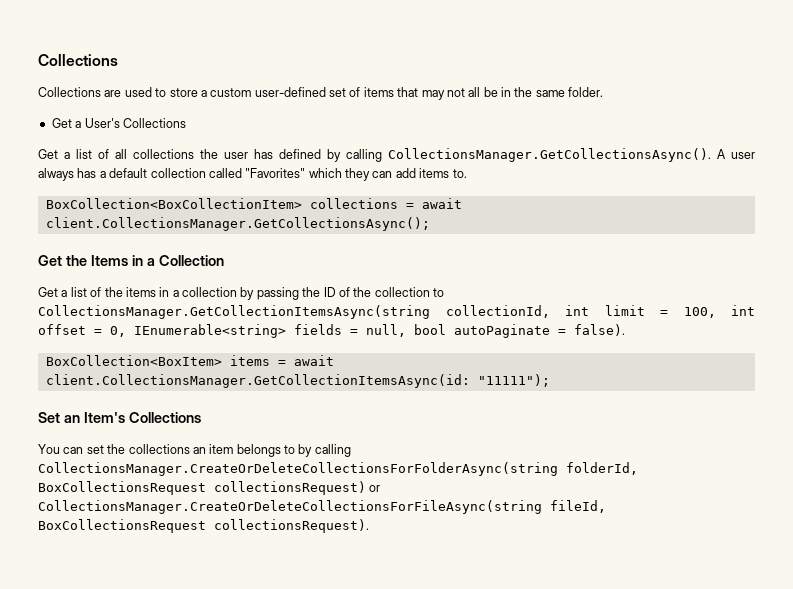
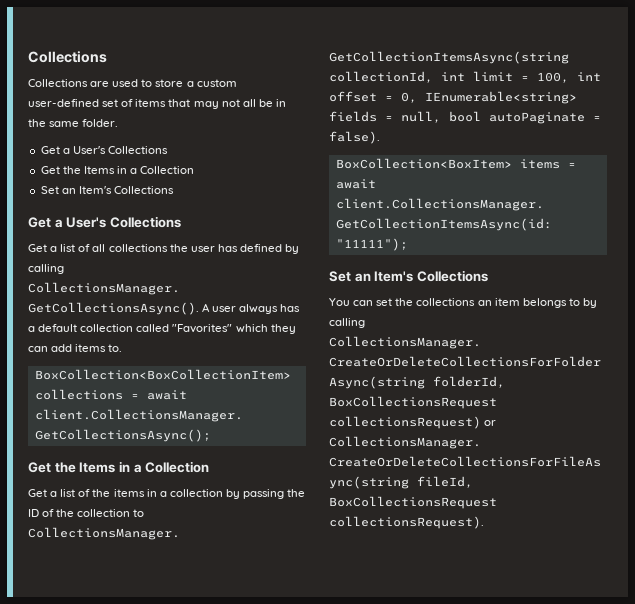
(186, 123) none -> [40,166,195,174] [40,186,174,194] [28,216,181,228] // Get the Items in a Collection // Set an Item's Collections // Get a User's Collections

